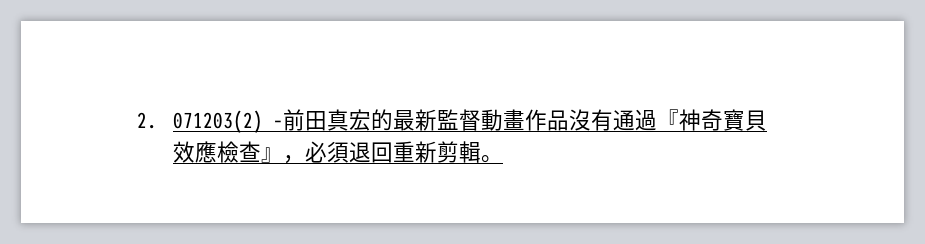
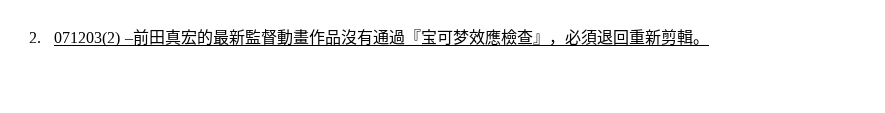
[678,109,767,131] 神奇寶貝 -> [420,29,469,45] 宝可梦

